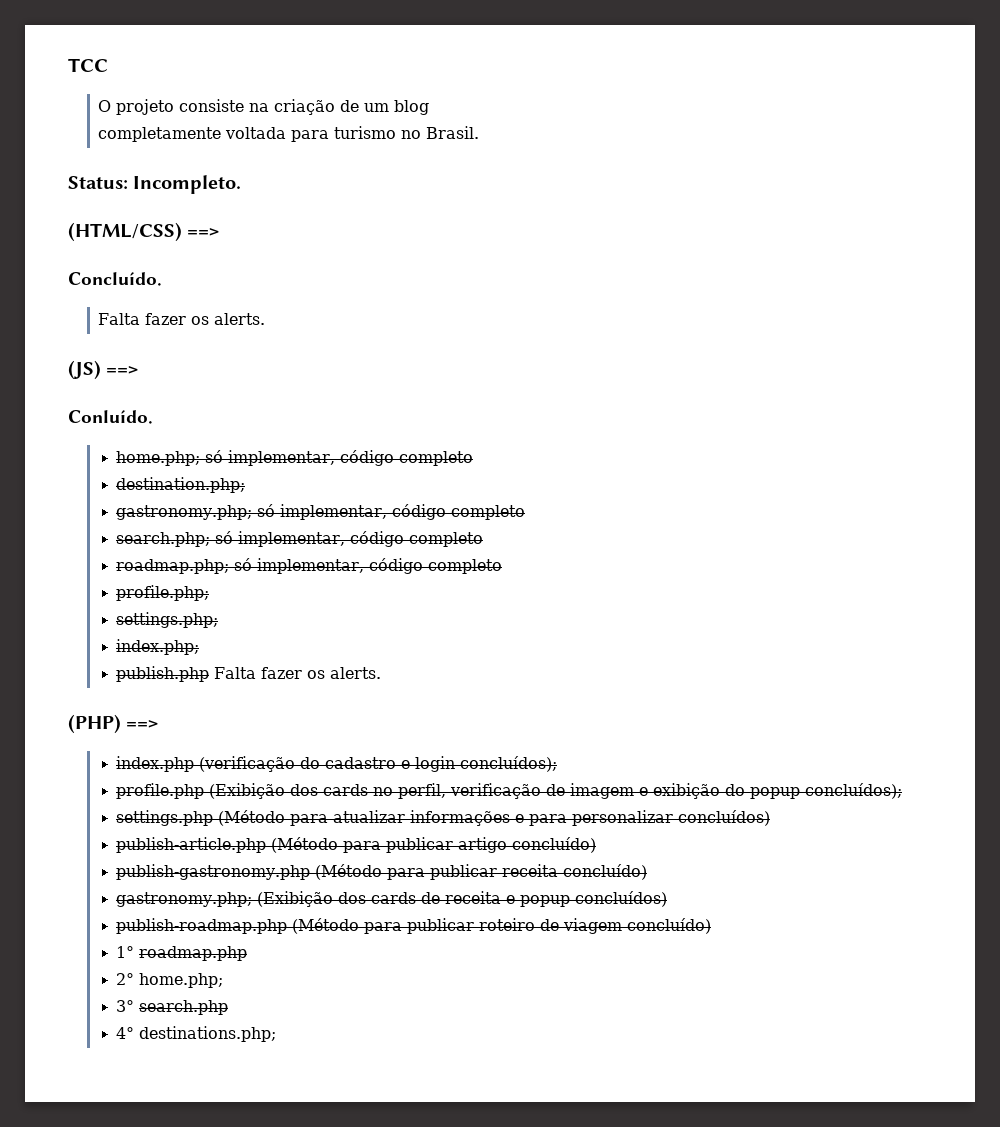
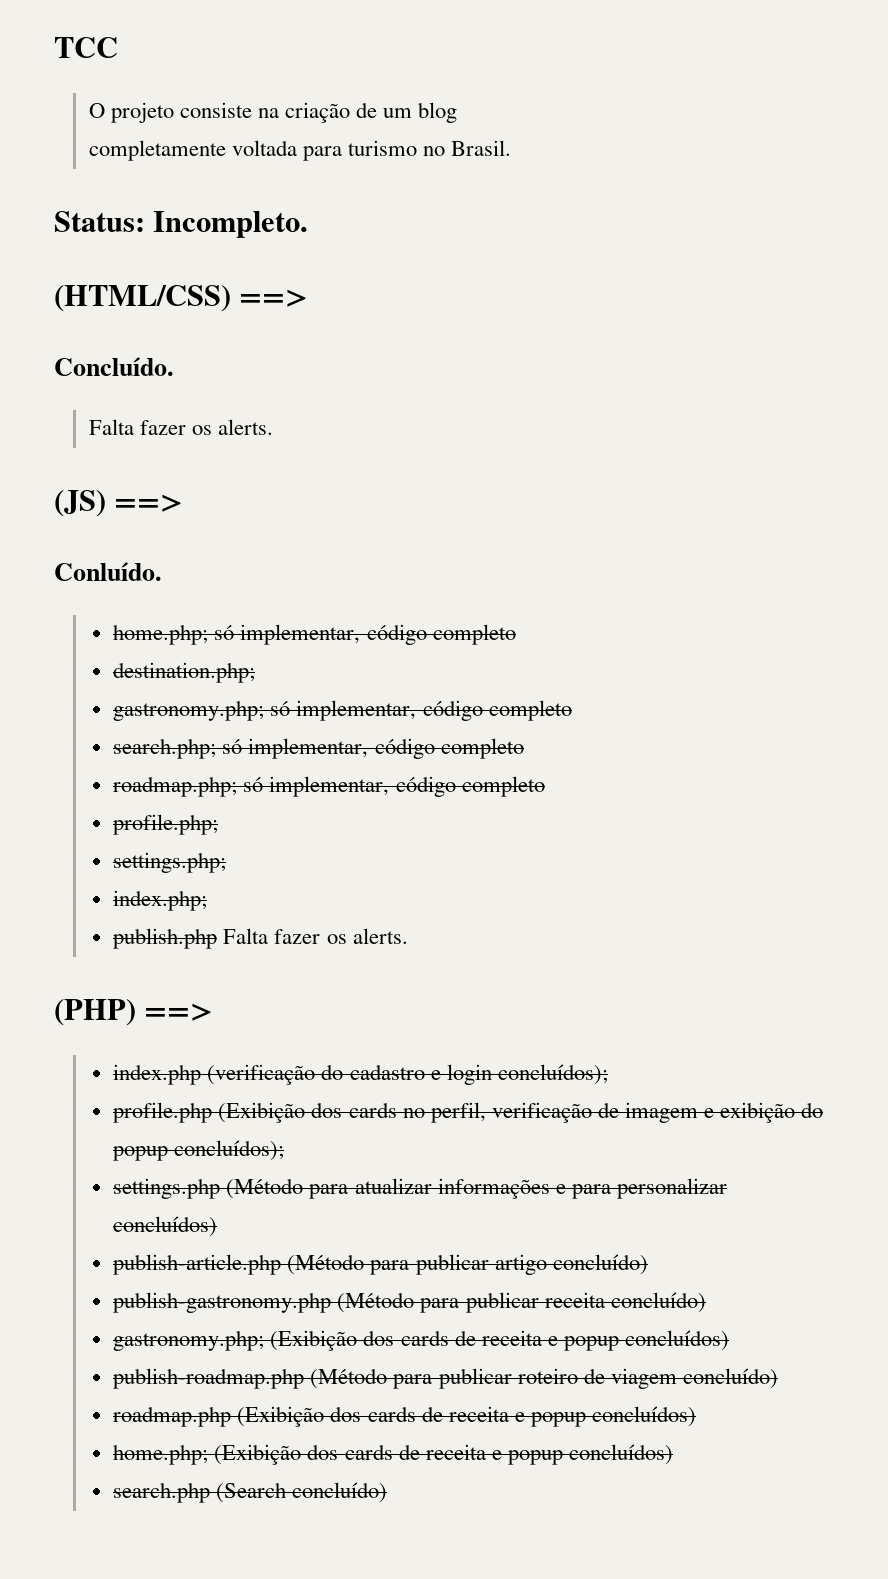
[116,946,135,958] 1° -> (778, 1378) none
[116,973,224,988] [116,1000,135,1012] // 2° home.php; // 3° -> [237,1406,696,1427] [113,1444,673,1465] (Exibição dos cards de receita e popup concluídos) // home.php; (Exibição dos cards de receita e popup concluídos) //
[116,1026,277,1042] // 4° destinations.php; -> [216,1482,388,1503] (Search concluído)

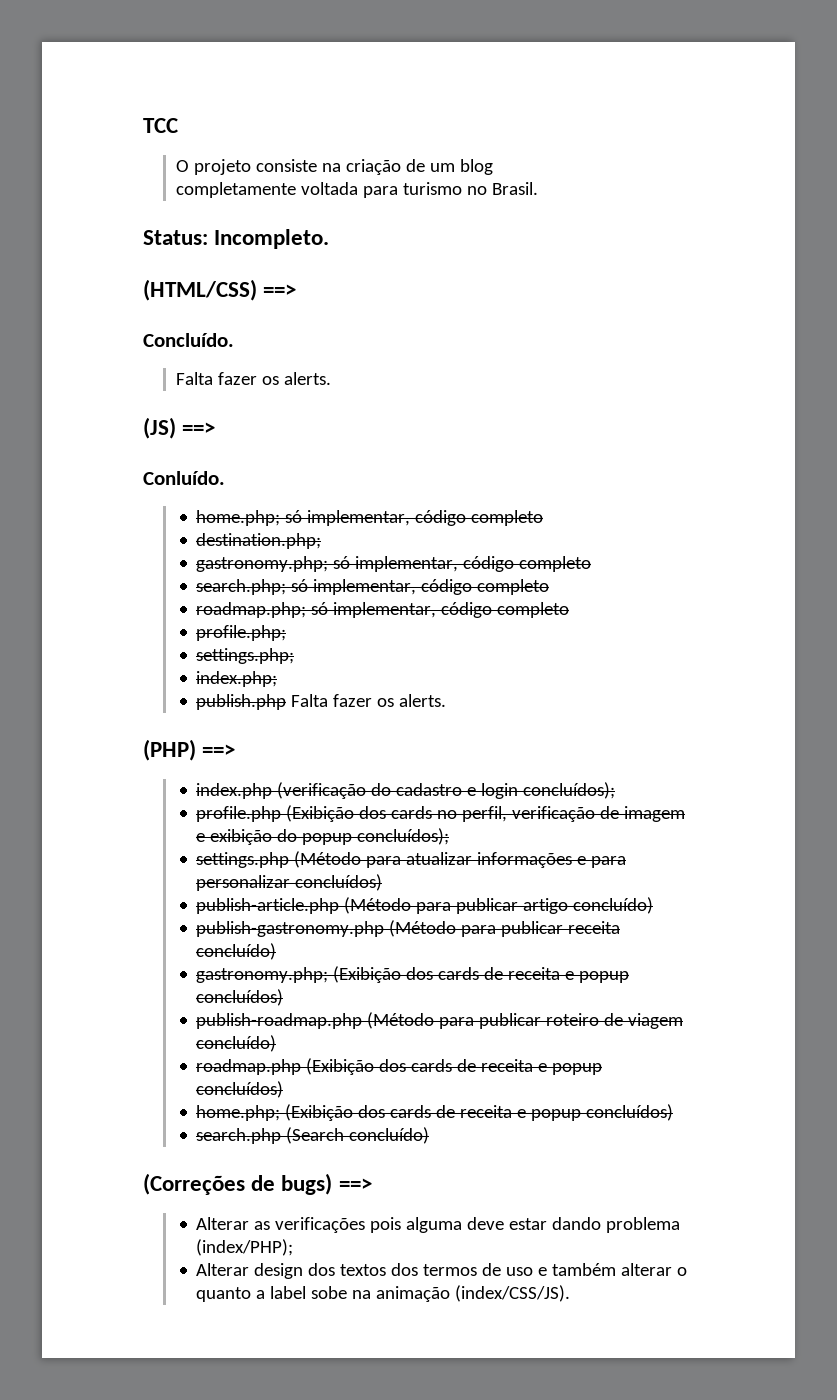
(388, 1492) none -> [143,1173,372,1195] [196,1217,681,1233] [196,1239,294,1256] [196,1263,688,1279] [196,1285,571,1302] // (Correções de bugs) ==> // Alterar as verificações pois alguma deve estar dando problema (index/PHP); // Alterar design dos textos dos termos de uso e também alterar o quanto a label sobe na animação (index/CSS/JS).

